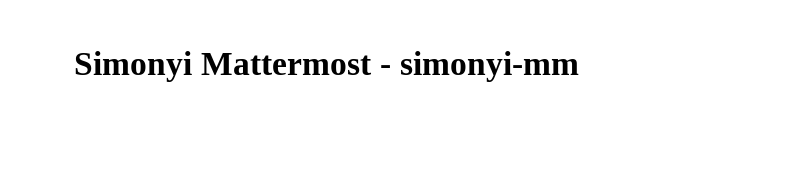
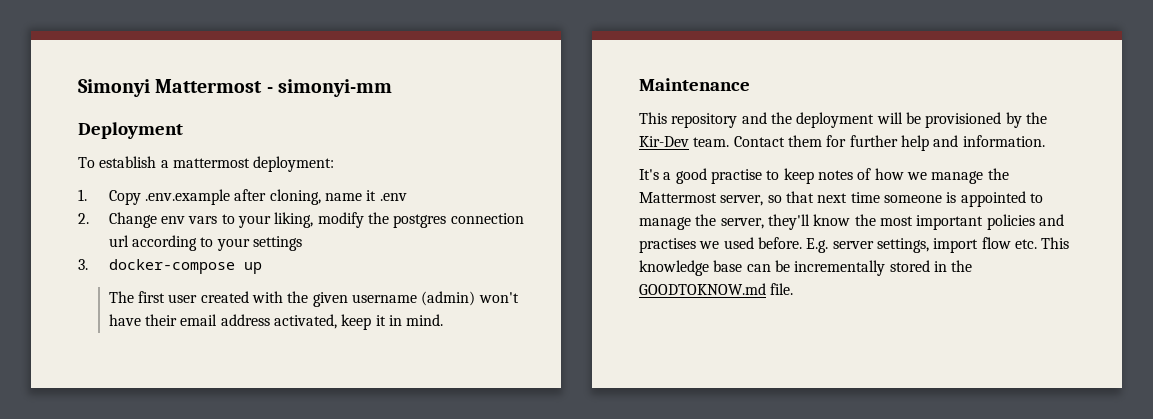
(580, 66) none -> [78,122,183,139] [78,156,335,172] [78,189,407,205] [78,212,524,228] [108,235,303,251] [78,259,262,274] [108,291,519,307] [108,314,444,330] [639,78,750,91] [639,112,1047,128] [639,135,1045,151] [639,168,1009,184] [639,191,1043,207] [639,214,1064,230] [639,237,1070,253] [639,260,973,276] [639,283,794,295] // Deployment // To establish a mattermost deployment: // 1. Copy .env.example after cloning, name it .env // 2. Change env vars to your liking, modify the postgres connection url according to your settings // 3. docker-compose up // The first user created with the given username (admin) won't have their email address activated, keep it in mind. // Maintenance // This repository and the deployment will be provisioned by the Kir-Dev team. Contact them for further help and information. // It's a good practise to keep notes of how we manage the Mattermost server, so that next time someone is appointed to manage the server, they'll know the most important policies and practises we used before. E.g. server settings, import flow etc. This knowledge base can be incrementally stored in the GOODTOKNOW.md file.

